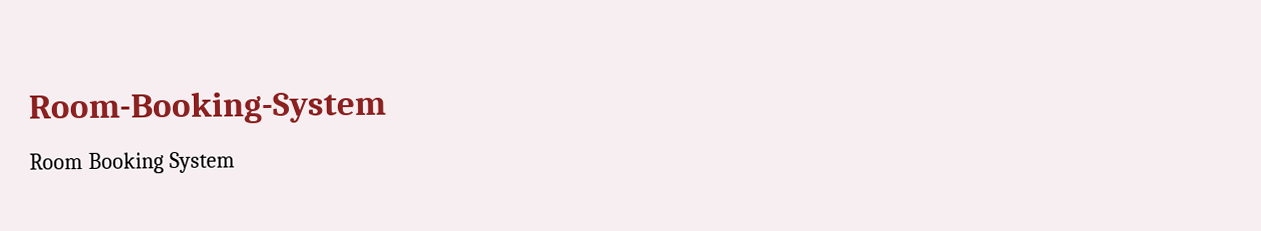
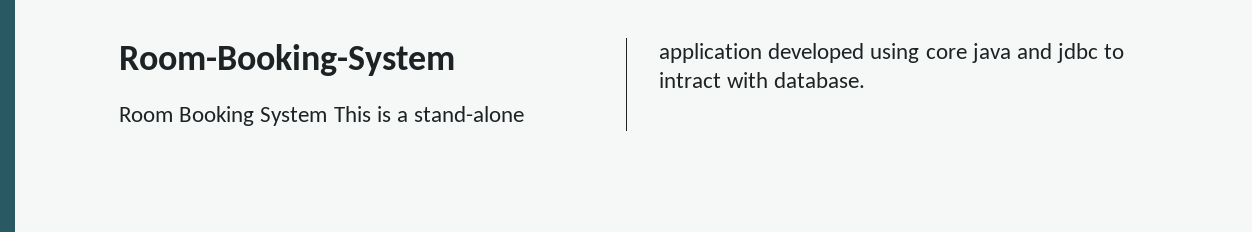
(235, 162) none -> [333,106,525,122] [659,43,1125,63] [659,72,866,88] This is a stand-alone application developed using core java and jdbc to intract with database.

